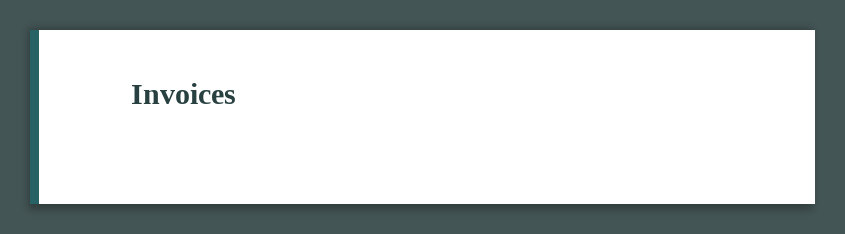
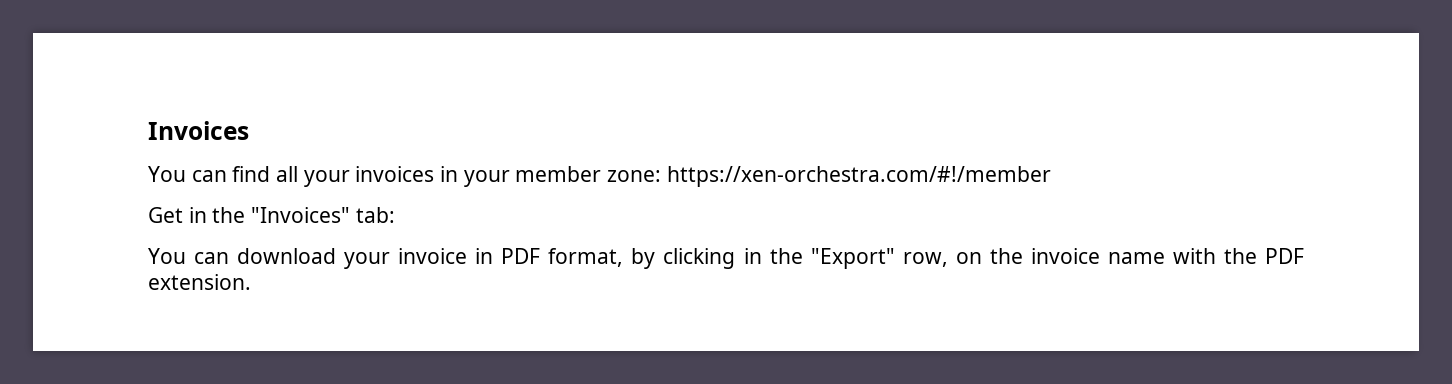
(236, 93) none -> [148,166,1051,187] [148,207,395,223] [148,248,1304,269] [148,274,251,290] // You can find all your invoices in your member zone: https://xen-orchestra.com/#!/member // Get in the "Invoices" tab: // You can download your invoice in PDF format, by clicking in the "Export" row, on the invoice name with the PDF extension.

